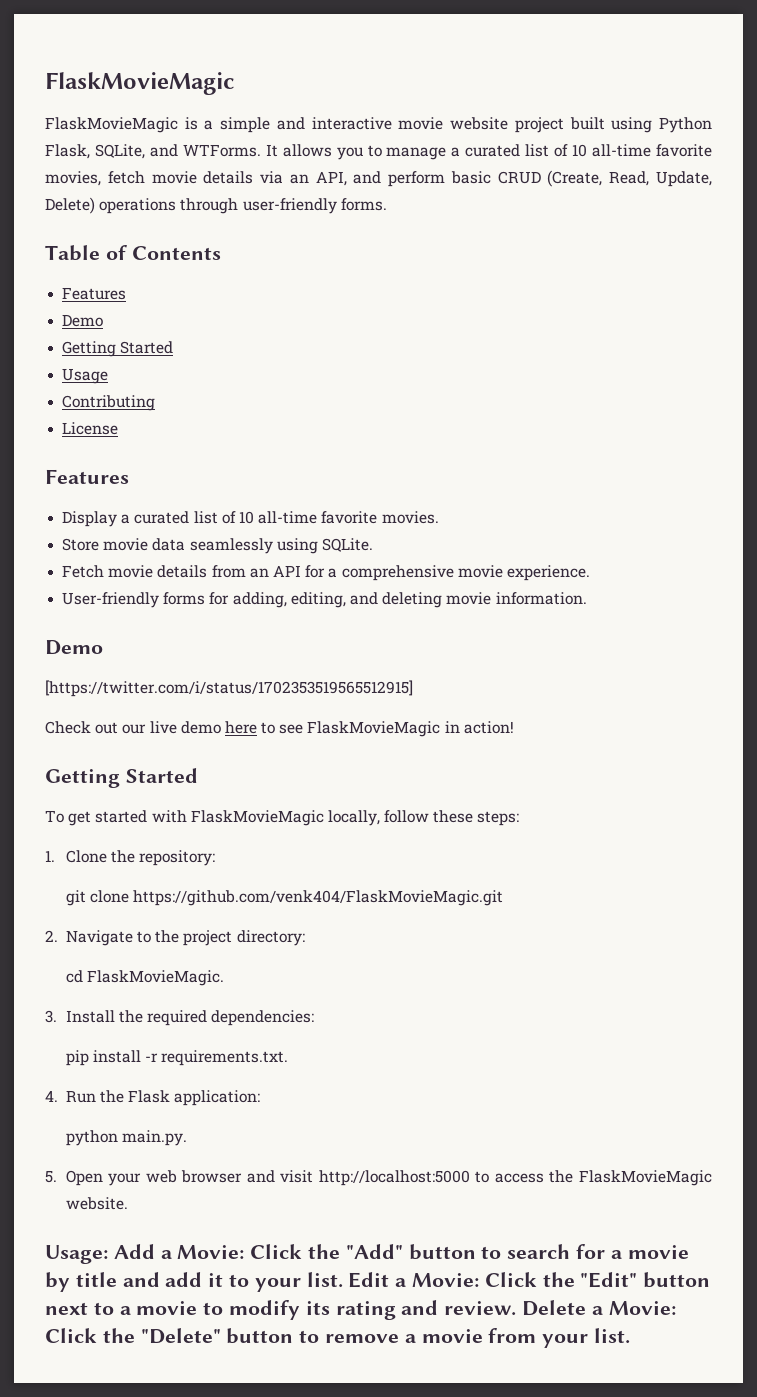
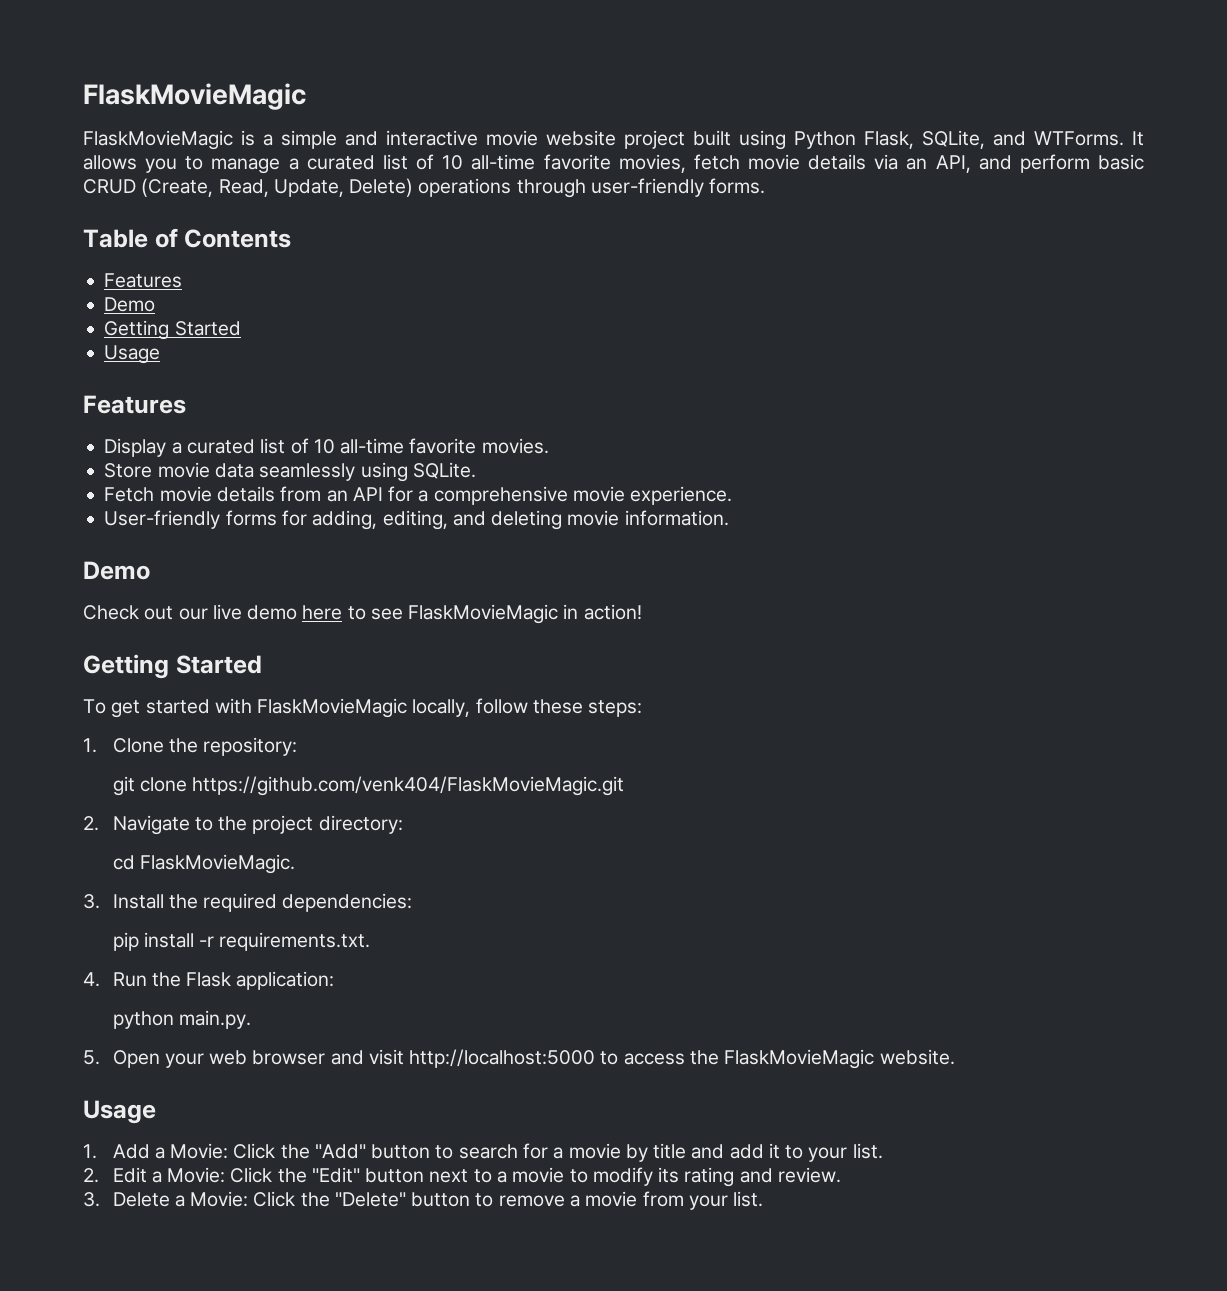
[62,395,156,411] [62,422,119,435] // Contributing // License -> (161, 354) none
[45,680,413,697] // [https://twitter.com/i/status/1702353519565512915] -> (150, 570) none
[45,1245,108,1264] Usage: -> [83,1100,156,1124] [83,1144,97,1159] Usage // 1.
(343, 1280) none -> [83,1168,99,1183] // 2.
(517, 1308) none -> [83,1192,100,1207] // 3.

